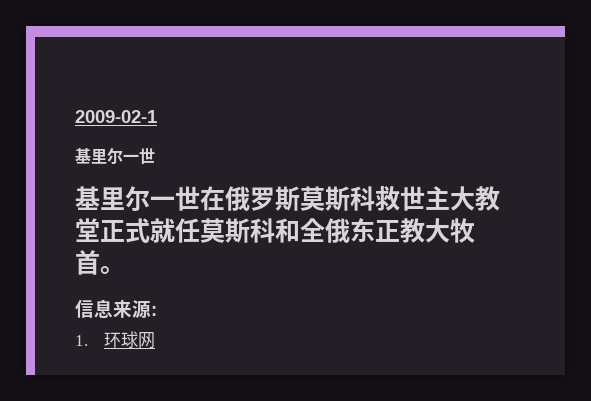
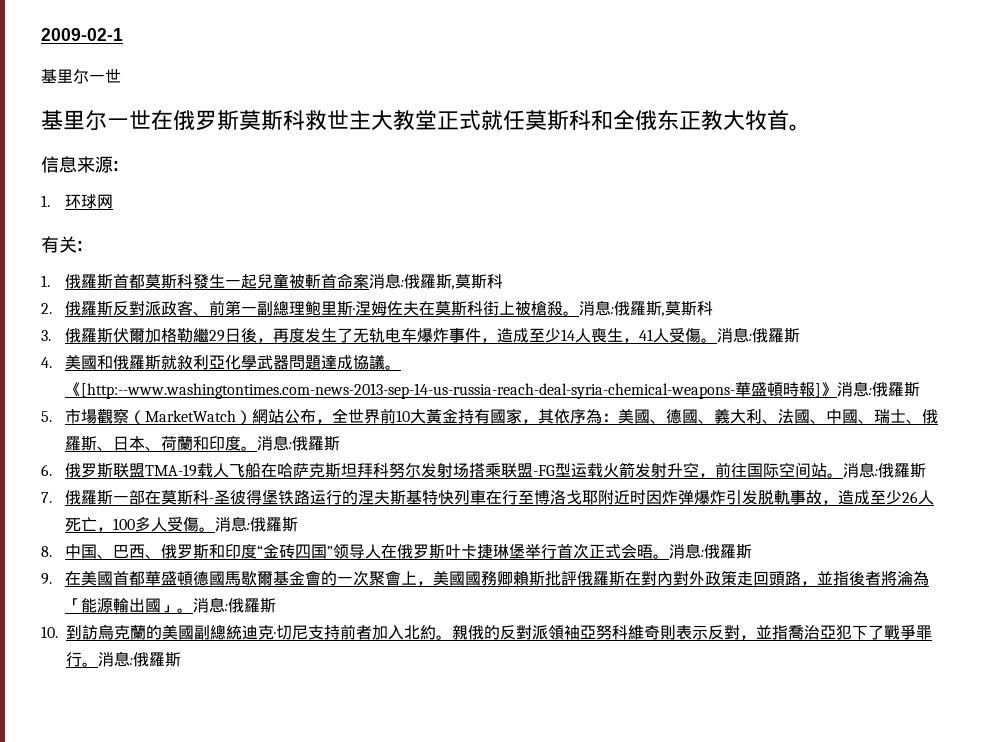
(155, 340) none -> [41,236,83,253] [41,273,503,290] [41,300,713,317] [41,327,800,343] [41,354,401,370] [64,381,920,399] [41,408,938,425] [64,435,340,451] [41,462,926,478] [41,490,934,505] [64,516,298,532] [41,543,752,559] [41,570,929,586] [64,597,276,613] [41,624,932,640] [66,651,181,667] // 有关: // 1.俄羅斯首都莫斯科發生一起兒童被斬首命案消息:俄羅斯,莫斯科 // 2.俄羅斯反對派政客、前第一副總理鲍里斯·涅姆佐夫在莫斯科街上被槍殺。消息:俄羅斯,莫斯科 // 3.俄羅斯伏爾加格勒繼29日後，再度发生了无轨电车爆炸事件，造成至少14人喪生，41人受傷。消息:俄羅斯 // 4.美國和俄羅斯就敘利亞化學武器問題達成協議。《[http:--www.washingtontimes.com-news-2013-sep-14-us-russia-reach-deal-syria-chemical-weapons-華盛頓時報]》消息:俄羅斯 // 5.市場觀察（MarketWatch）網站公布，全世界前10大黃金持有國家，其依序為：美國、德國、義大利、法國、中國、瑞士、俄羅斯、日本、荷蘭和印度。消息:俄羅斯 // 6.俄罗斯联盟TMA-19载人飞船在哈萨克斯坦拜科努尔发射场搭乘联盟-FG型运载火箭发射升空，前往国际空间站。消息:俄羅斯 // 7.俄羅斯一部在莫斯科-圣彼得堡铁路运行的涅夫斯基特快列車在行至博洛戈耶附近时因炸弹爆炸引发脱軌事故，造成至少26人死亡，100多人受傷。消息:俄羅斯 // 8.中国、巴西、俄罗斯和印度“金砖四国”领导人在俄罗斯叶卡捷琳堡举行首次正式会晤。消息:俄羅斯 // 9.在美國首都華盛頓德國馬歇爾基金會的一次聚會上，美國國務卿賴斯批評俄羅斯在對內對外政策走回頭路，並指後者將淪為「能源輸出國」。消息:俄羅斯 // 10.到訪烏克蘭的美國副總統迪克·切尼支持前者加入北約。親俄的反對派領袖亞努科維奇則表示反對，並指喬治亞犯下了戰爭罪行。消息:俄羅斯

